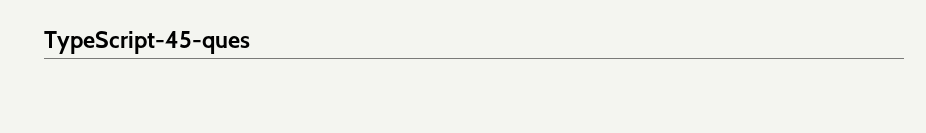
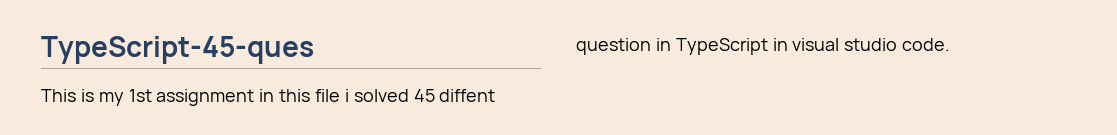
(250, 42) none -> [41,89,496,106] [576,38,951,55] // This is my 1st assignment in this file i solved 45 diffent question in TypeScript in visual studio code.

